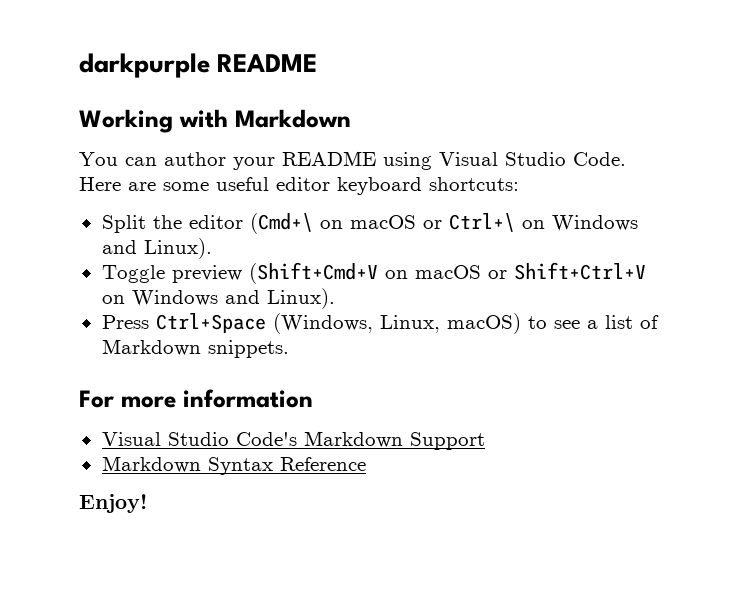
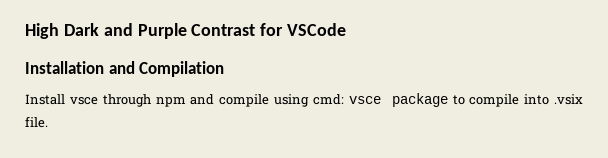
[79,53,318,78] [79,109,351,133] [79,151,626,170] [79,177,519,195] [101,213,638,234] [101,238,212,259] [101,262,646,284] [101,288,335,309] [101,313,659,334] [101,339,289,358] [79,389,313,408] [101,431,485,450] [101,456,366,475] [79,494,147,513] darkpurple README // Working with Markdown // You can author your README using Visual Studio Code. Here are some useful editor keyboard shortcuts: // Split the editor (Cmd+\ on macOS or Ctrl+\ on Windows and Linux). // Toggle preview (Shift+Cmd+V on macOS or Shift+Ctrl+V on Windows and Linux). // Press Ctrl+Space (Windows, Linux, macOS) to see a list of Markdown snippets. // For more information // Visual Studio Code's Markdown Support // Markdown Syntax Reference // Enjoy! -> [25,23,347,39] [25,61,225,77] [25,93,583,107] [25,116,48,128] High Dark and Purple Contrast for VSCode // Installation and Compilation // Install vsce through npm and compile using cmd: vsce package to compile into .vsix file.

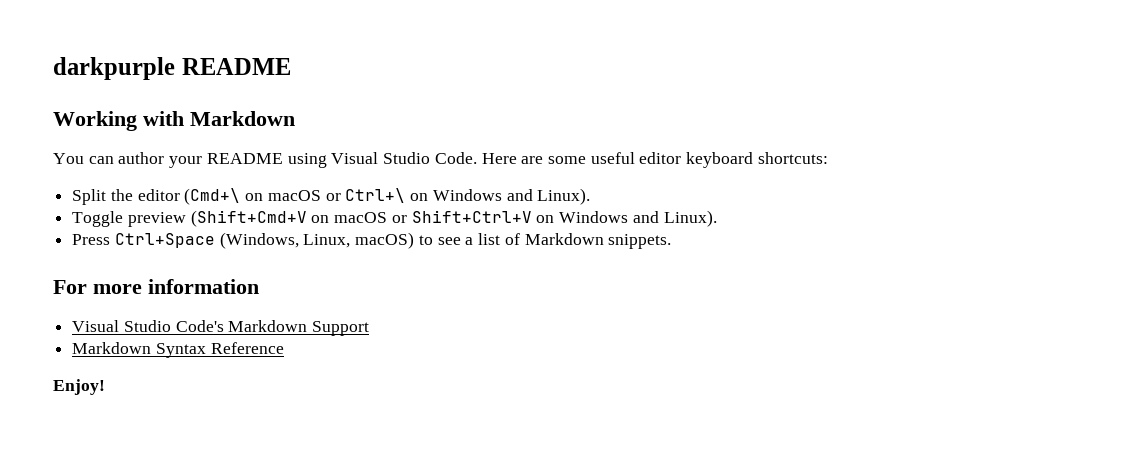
[25,23,347,39] [25,61,225,77] [25,93,583,107] [25,116,48,128] High Dark and Purple Contrast for VSCode // Installation and Compilation // Install vsce through npm and compile using cmd: vsce package to compile into .vsix file. -> [53,57,291,80] [53,111,295,131] [53,152,828,168] [72,188,591,205] [72,210,717,227] [72,232,672,249] [53,279,259,294] [72,320,370,336] [72,342,284,358] [53,379,105,395] darkpurple README // Working with Markdown // You can author your README using Visual Studio Code. Here are some useful editor keyboard shortcuts: // Split the editor (Cmd+\ on macOS or Ctrl+\ on Windows and Linux). // Toggle preview (Shift+Cmd+V on macOS or Shift+Ctrl+V on Windows and Linux). // Press Ctrl+Space (Windows, Linux, macOS) to see a list of Markdown snippets. // For more information // Visual Studio Code's Markdown Support // Markdown Syntax Reference // Enjoy!

